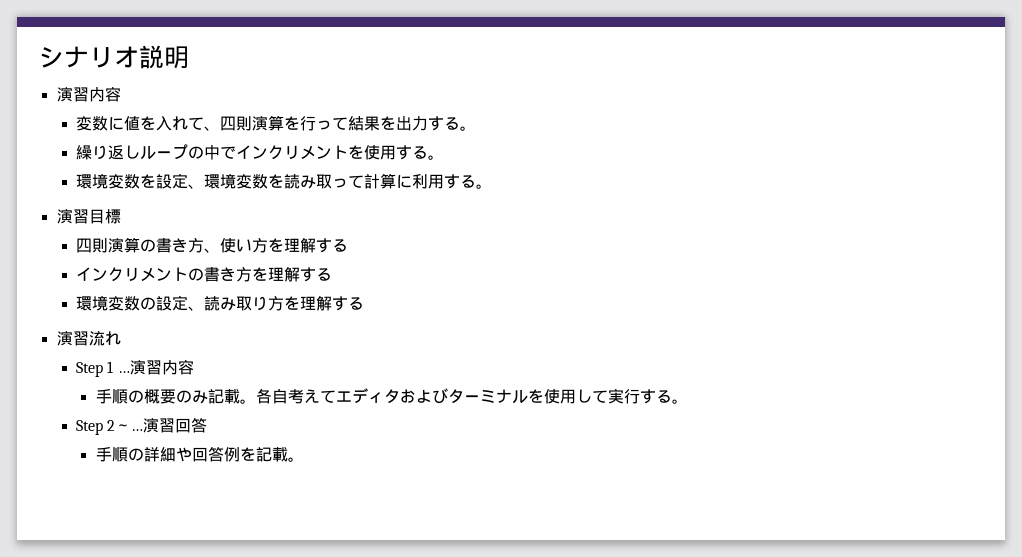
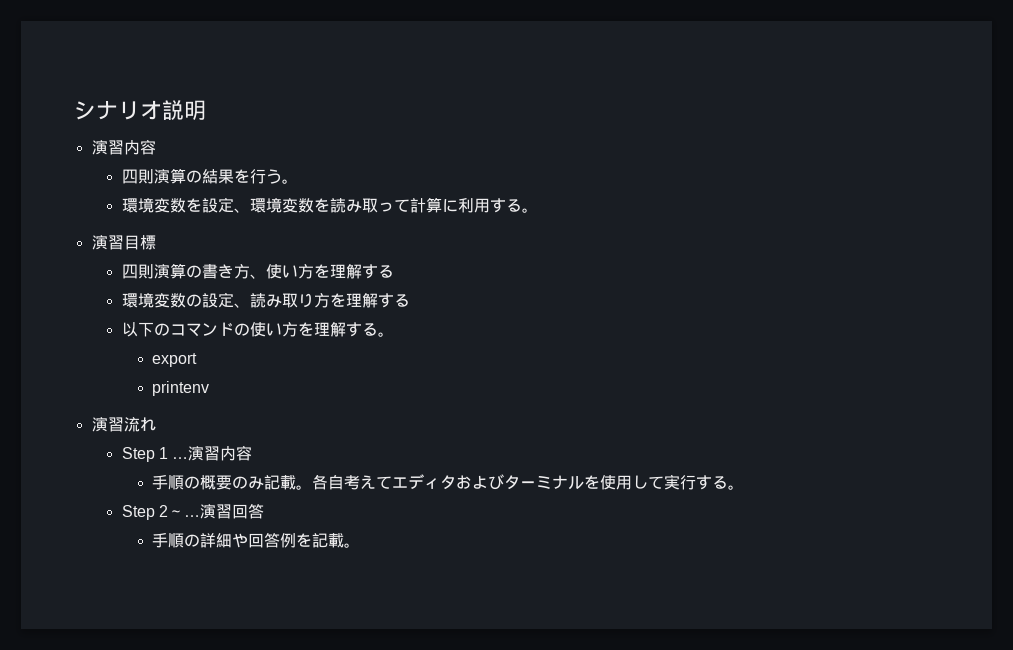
[76,115,477,131] [76,144,429,160] 変数に値を入れて、四則演算を行って結果を出力する。 // 繰り返しループの中でインクリメントを使用する -> [121,168,282,184] 四則演算の結果を行う
[76,267,333,282] // インクリメントの書き方を理解する -> (394, 271) none
(365, 303) none -> [121,322,394,337] [152,353,198,367] [152,381,210,396] // 以下のコマンドの使い方を理解する。 // export // printenv

